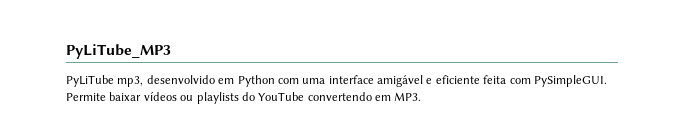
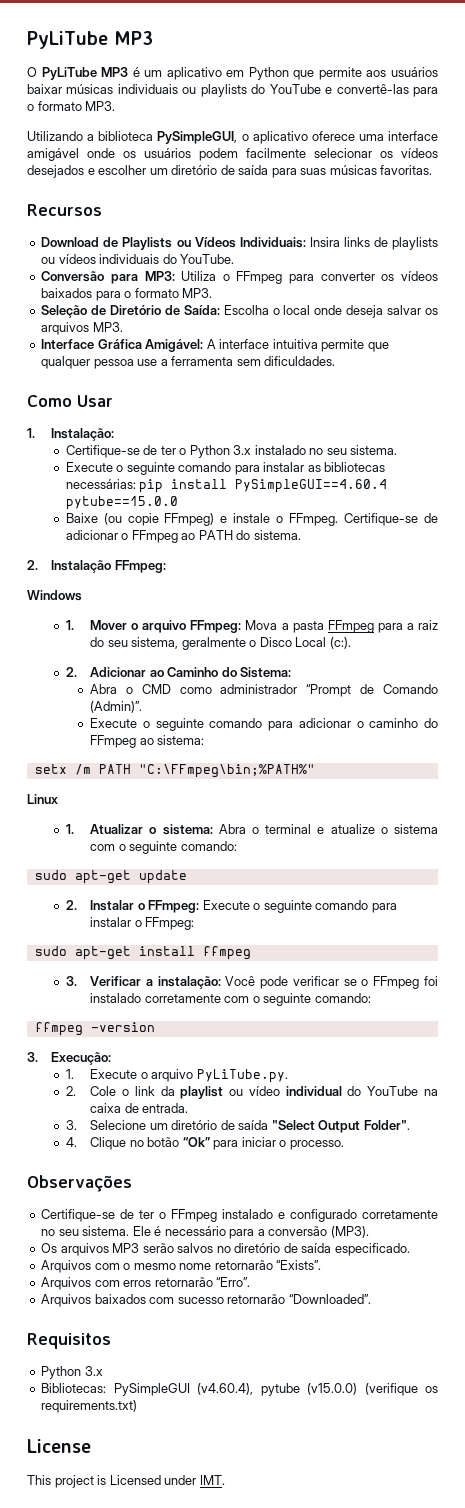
[66,44,171,59] [66,75,607,87] [66,92,422,104] PyLiTube_MP3 // PyLiTube mp3, desenvolvido em Python com uma interface amigável e eficiente feita com PySimpleGUI. Permite baixar vídeos ou playlists do YouTube convertendo em MP3. -> [27,31,153,49] [27,67,438,80] [27,84,439,97] [27,101,116,111] [27,131,438,144] [27,148,438,161] [27,165,433,178] [27,204,102,216] [41,237,438,250] [41,254,235,264] [41,271,438,284] [41,288,213,301] [41,305,438,318] [41,322,123,335] [41,339,389,352] [41,356,336,369] [27,395,113,407] [27,428,115,441] [65,445,398,458] [65,462,386,475] [65,479,388,493] [65,496,178,510] [65,513,439,526] [65,530,301,543] [27,560,166,573] [27,590,82,601] [65,620,438,633] [90,637,351,650] [65,667,292,678] [90,684,438,697] [90,701,143,713] [90,718,439,731] [90,735,205,748] [34,764,315,778] [27,794,58,804] [65,824,439,835] [90,841,237,854] [34,870,187,884] [65,900,397,913] [90,917,195,930] [34,946,251,960] [65,976,438,989] [90,993,371,1006] [34,1022,155,1036] [27,1052,112,1065] [65,1069,288,1083] [65,1086,438,1099] [90,1103,189,1113] [65,1120,410,1133] [65,1137,344,1150] [27,1175,132,1192] [41,1209,438,1222] [41,1226,369,1239] [41,1243,410,1256] [41,1260,322,1273] [41,1277,251,1290] [41,1294,371,1307] [27,1333,111,1349] [41,1366,103,1379] [41,1383,438,1396] [41,1400,138,1413] [27,1439,91,1453] [27,1475,225,1488] PyLiTube MP3 // O PyLiTube MP3 é um aplicativo em Python que permite aos usuários baixar músicas individuais ou playlists do YouTube e convertê-las para o formato MP3. // Utilizando a biblioteca PySimpleGUI, o aplicativo oferece uma interface amigável onde os usuários podem facilmente selecionar os vídeos desejados e escolher um diretório de saída para suas músicas favoritas. // Recursos // Download de Playlists ou Vídeos Individuais: Insira links de playlists ou vídeos individuais do YouTube. // Conversão para MP3: Utiliza o FFmpeg para converter os vídeos baixados para o formato MP3. // Seleção de Diretório de Saída: Escolha o local onde deseja salvar os arquivos MP3. // Interface Gráfica Amigável: A interface intuitiva permite que qualquer pessoa use a ferramenta sem dificuldades. // Como Usar // 1. Instalação: // Certifique-se de ter o Python 3.x instalado no seu sistema. // Execute o seguinte comando para instalar as bibliotecas necessárias: pip install PySimpleGUI==4.60.4 pytube==15.0.0 // Baixe (ou copie FFmpeg) e instale o FFmpeg. Certifique-se de adicionar o FFmpeg ao PATH do sistema. // 2. Instalação FFmpeg: // Windows // 1. Mover o arquivo FFmpeg: Mova a pasta FFmpeg para a raiz do seu sistema, geralmente o Disco Local (c:). // 2. Adicionar ao Caminho do Sistema: // Abra o CMD como administrador “Prompt de Comando (Admin)”. // Execute o seguinte comando para adicionar o caminho do FFmpeg ao sistema: // setx /m PATH "C:\FFmpeg\bin;%PATH%" // Linux // 1. Atualizar o sistema: Abra o terminal e atualize o sistema com o seguinte comando: // sudo apt-get update // 2. Instalar o FFmpeg: Execute o seguinte comando para instalar o FFmpeg: // sudo apt-get install ffmpeg // 3. Verificar a instalação: Você pode verificar se o FFmpeg foi instalado corretamente com o seguinte comando: // ffmpeg -version // 3. Execução: // 1. Execute o arquivo PyLiTube.py. // 2. Cole o link da playlist ou vídeo individual do YouTube na caixa de entrada. // 3. Selecione um diretório de saída "Select Output Folder". // 4. Clique no botão “Ok” para iniciar o processo. // Observações // Certifique-se de ter o FFmpeg instalado e configurado corretamente no seu sistema. Ele é necessário para a conversão (MP3). // Os arquivos MP3 serão salvos no diretório de saída especificado. // Arquivos com o mesmo nome retornarão “Exists”. // Arquivos com erros retornarão “Erro”. // Arquivos baixados com sucesso retornarão “Downloaded”. // Requisitos // Python 3.x // Bibliotecas: PySimpleGUI (v4.60.4), pytube (v15.0.0) (verifique os requirements.txt) // License // This project is Licensed under IMT.

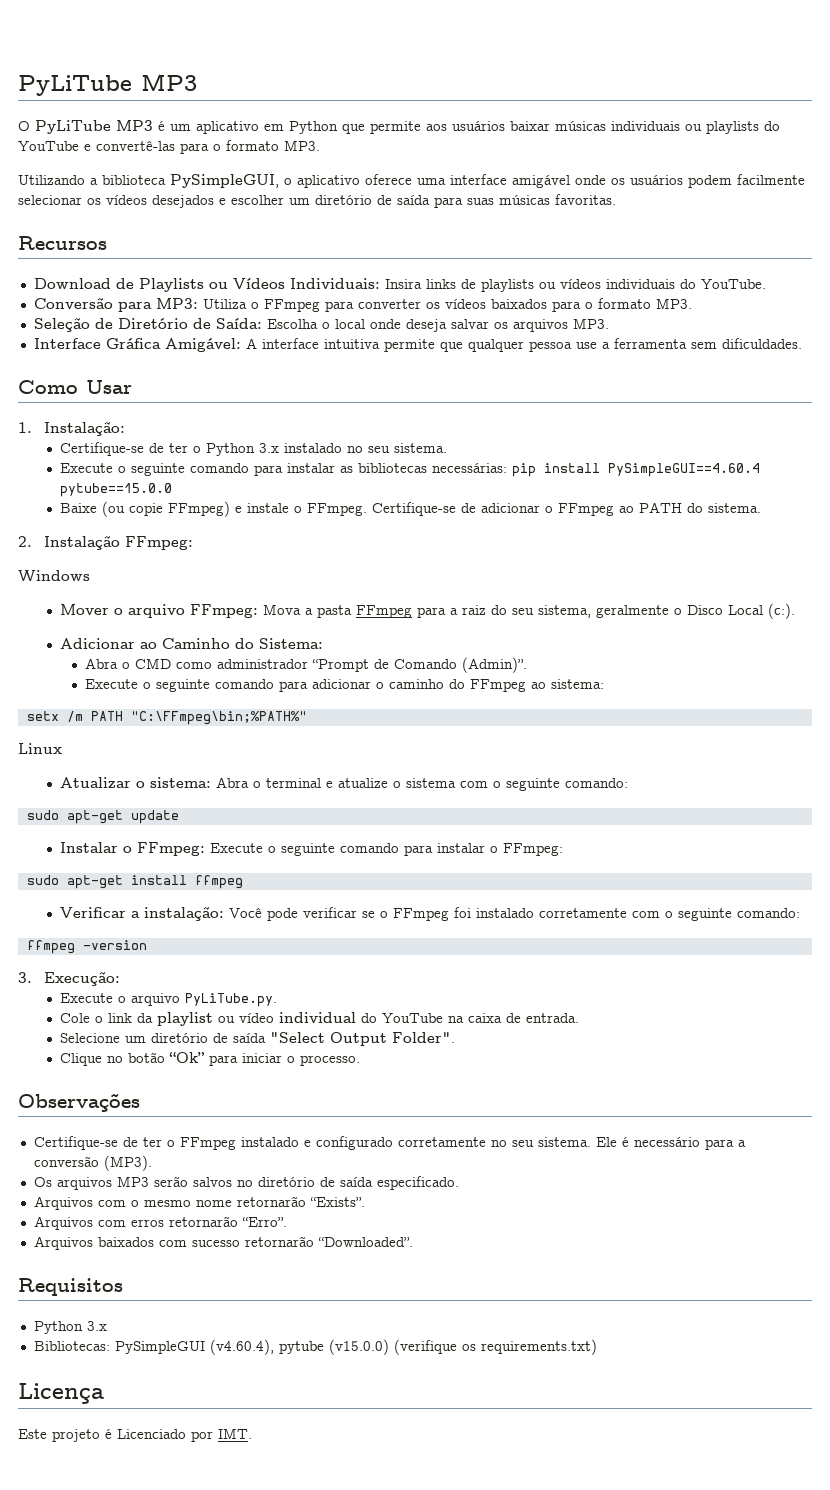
[65,620,74,630] 1. -> (90, 576) none
[65,667,77,677] 2. -> (795, 611) none
[65,824,74,834] 1. -> (62, 748) none
[65,900,77,910] 2. -> (179, 817) none
[65,976,77,986] 3. -> (243, 882) none
[65,1069,74,1079] 1. -> (120, 978) none
[65,1086,76,1096] 2. -> (277, 1000) none
[65,1120,77,1130] 3. -> (579, 1018) none
[65,1137,77,1147] 4. -> (455, 1037) none
[27,1439,91,1453] [27,1475,197,1488] License // This project is Licensed under -> [18,1383,104,1404] [18,1429,213,1442] Licença // Este projeto é Licenciado por

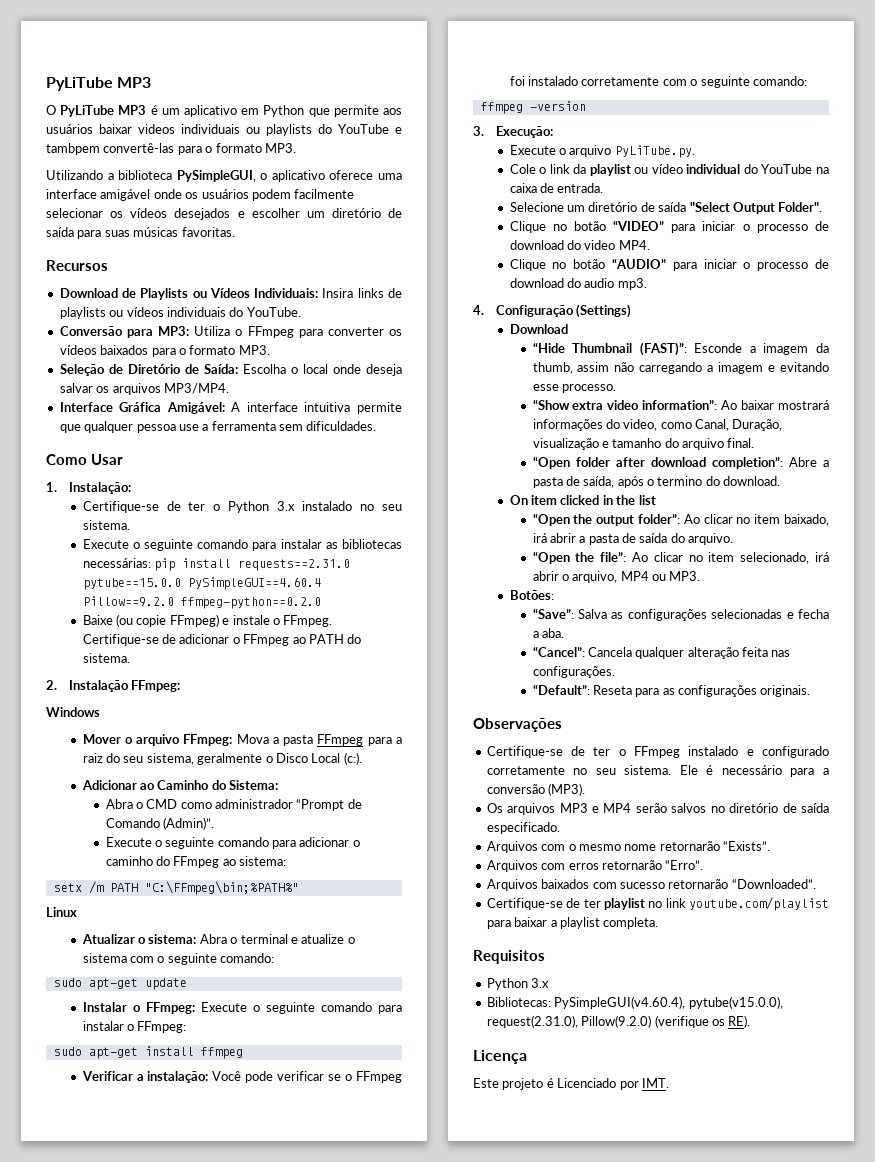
[555,121,606,131] músicas -> [138,124,175,134] videos
(91, 147) none -> [46,143,100,155] tambpem
[572,318,609,329] MP3. -> [163,383,229,394] MP3/MP4.
[607,463,760,477] [59,483,172,497] PySimpleGUI==4.60.4 pytube==15.0.0 -> [238,559,351,571] [82,577,321,590] [82,596,321,609] requests==2.31.0 pytube==15.0.0 PySimpleGUI==4.60.4 Pillow==9.2.0 ffmpeg-python==0.2.0
[168,1052,360,1066] “Ok” para iniciar o processo. -> [613,220,829,233] [509,240,650,250] [509,258,829,271] [509,278,647,290] [473,304,632,318] [509,324,568,334] [532,342,829,356] [532,362,829,374] [532,384,616,393] [532,399,829,410] [532,419,783,431] [532,438,755,450] [532,456,829,469] [532,476,781,488] [509,495,656,505] [532,513,829,526] [532,533,734,545] [532,551,829,564] [532,571,701,583] [509,590,554,600] [532,608,829,621] [532,628,564,638] [532,646,791,659] [532,666,615,678] [532,684,811,697] “VIDEO” para iniciar o processo de download do video MP4. // Clique no botão “AUDIO” para iniciar o processo de download do audio mp3. // 4. Configuração (Settings) // Download // “Hide Thumbnail (FAST)”: Esconde a imagem da thumb, assim não carregando a imagem e evitando esse processo. // “Show extra video information”: Ao baixar mostrará informações do video, como Canal, Duração, visualização e tamanho do arquivo final. // “Open folder after download completion”: Abre a pasta de saída, após o termino do download. // On item clicked in the list // “Open the output folder”: Ao clicar no item baixado, irá abrir a pasta de saída do arquivo. // “Open the file”: Ao clicar no item selecionado, irá abrir o arquivo, MP4 ou MP3. // Botões: // “Save”: Salva as configurações selecionadas e fecha a aba. // “Cancel”: Cancela qualquer alteração feita nas configurações. // “Default”: Reseta para as configurações originais.
(149, 1181) none -> [592,803,632,813] e MP4
(413, 1242) none -> [486,897,829,911] [486,917,659,929] // Certifique-se de ter playlist no link youtube.com/playlist para baixar a playlist completa.
[114,1339,389,1355] PySimpleGUI (v4.60.4), pytube (v15.0.0) -> [554,996,783,1009] [486,1015,652,1028] PySimpleGUI(v4.60.4), pytube(v15.0.0), request(2.31.0), Pillow(9.2.0)
[480,1339,597,1355] requirements.txt) -> [728,1015,751,1028] RE).

